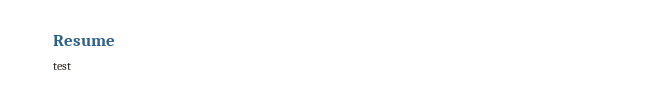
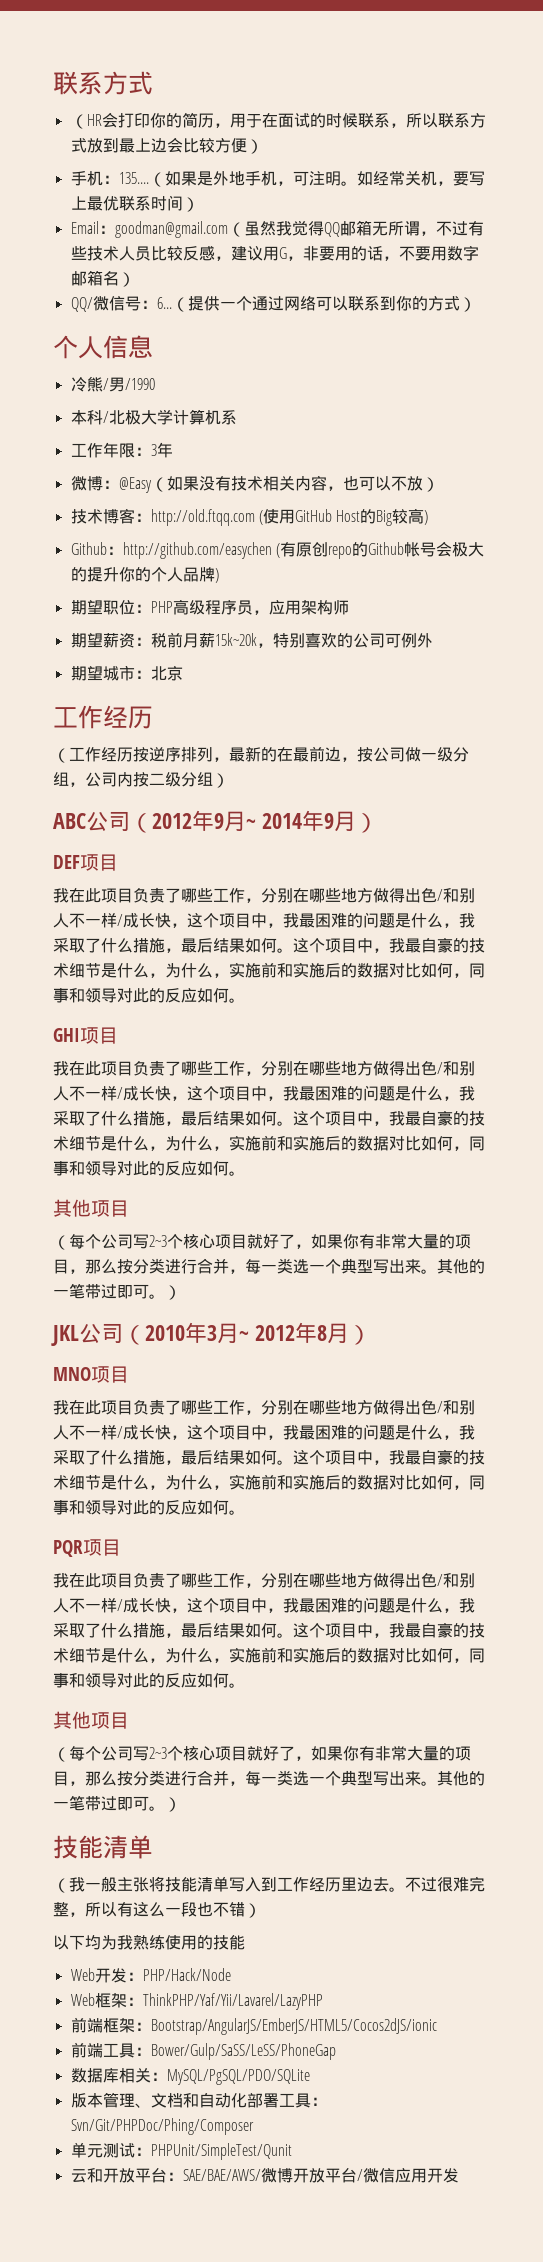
[53,35,115,46] [53,63,71,70] Resume // test -> [53,71,153,95] [70,112,486,129] [70,137,263,154] [70,171,485,187] [70,195,199,212] [70,220,484,238] [70,245,479,261] [70,270,135,287] [70,296,476,312] [53,335,153,359] [70,376,155,392] [70,409,237,425] [70,442,173,458] [70,475,439,493] [70,508,429,526] [70,541,484,559] [70,567,219,583] [70,599,349,615] [70,632,433,648] [70,665,183,681] [53,705,153,729] [53,746,469,763] [53,772,229,788] [53,810,378,833] [53,854,118,871] [53,887,475,903] [53,912,475,928] [53,938,485,953] [53,962,485,978] [53,988,245,1003] [53,1027,118,1044] [53,1060,475,1076] [53,1085,475,1101] [53,1111,485,1126] [53,1135,485,1151] [53,1161,245,1176] [53,1199,129,1217] [53,1234,471,1250] [53,1258,485,1274] [53,1283,181,1300] [51,1322,371,1346] [53,1366,129,1383] [53,1399,475,1415] [53,1424,475,1440] [53,1450,485,1465] [53,1474,485,1490] [53,1500,245,1515] [53,1539,121,1557] [53,1572,475,1588] [53,1597,475,1613] [53,1623,485,1638] [53,1647,485,1663] [53,1673,245,1688] [53,1711,129,1729] [53,1746,471,1762] [53,1770,485,1786] [53,1795,181,1812] [53,1835,153,1859] [53,1876,485,1893] [53,1902,261,1918] [53,1934,245,1950] [70,1968,231,1983] [70,1993,323,2010] [70,2017,437,2035] [70,2042,336,2060] [70,2068,310,2085] [70,2092,327,2108] [70,2118,254,2135] [70,2142,292,2160] [70,2168,459,2183] 联系方式 // （HR会打印你的简历，用于在面试的时候联系，所以联系方式放到最上边会比较方便） // 手机：135....（如果是外地手机，可注明。如经常关机，要写上最优联系时间） // Email：goodman@gmail.com（虽然我觉得QQ邮箱无所谓，不过有些技术人员比较反感，建议用G，非要用的话，不要用数字邮箱名） // QQ/微信号：6...（提供一个通过网络可以联系到你的方式） // 个人信息 // 冷熊/男/1990 // 本科/北极大学计算机系 // 工作年限：3年 // 微博：@Easy（如果没有技术相关内容，也可以不放） // 技术博客：http://old.ftqq.com (使用GitHub Host的Big较高) // Github：http://github.com/easychen (有原创repo的Github帐号会极大的提升你的个人品牌) // 期望职位：PHP高级程序员，应用架构师 // 期望薪资：税前月薪15k~20k，特别喜欢的公司可例外 // 期望城市：北京 // 工作经历 // （工作经历按逆序排列，最新的在最前边，按公司做一级分组，公司内按二级分组） // ABC公司（2012年9月~ 2014年9月） // DEF项目 // 我在此项目负责了哪些工作，分别在哪些地方做得出色/和别人不一样/成长快，这个项目中，我最困难的问题是什么，我采取了什么措施，最后结果如何。这个项目中，我最自豪的技术细节是什么，为什么，实施前和实施后的数据对比如何，同事和领导对此的反应如何。 // GHI项目 // 我在此项目负责了哪些工作，分别在哪些地方做得出色/和别人不一样/成长快，这个项目中，我最困难的问题是什么，我采取了什么措施，最后结果如何。这个项目中，我最自豪的技术细节是什么，为什么，实施前和实施后的数据对比如何，同事和领导对此的反应如何。 // 其他项目 // （每个公司写2~3个核心项目就好了，如果你有非常大量的项目，那么按分类进行合并，每一类选一个典型写出来。其他的一笔带过即可。） // JKL公司（2010年3月~ 2012年8月） // MNO项目 // 我在此项目负责了哪些工作，分别在哪些地方做得出色/和别人不一样/成长快，这个项目中，我最困难的问题是什么，我采取了什么措施，最后结果如何。这个项目中，我最自豪的技术细节是什么，为什么，实施前和实施后的数据对比如何，同事和领导对此的反应如何。 // PQR项目 // 我在此项目负责了哪些工作，分别在哪些地方做得出色/和别人不一样/成长快，这个项目中，我最困难的问题是什么，我采取了什么措施，最后结果如何。这个项目中，我最自豪的技术细节是什么，为什么，实施前和实施后的数据对比如何，同事和领导对此的反应如何。 // 其他项目 // （每个公司写2~3个核心项目就好了，如果你有非常大量的项目，那么按分类进行合并，每一类选一个典型写出来。其他的一笔带过即可。） // 技能清单 // （我一般主张将技能清单写入到工作经历里边去。不过很难完整，所以有这么一段也不错） // 以下均为我熟练使用的技能 // Web开发：PHP/Hack/Node // Web框架：ThinkPHP/Yaf/Yii/Lavarel/LazyPHP // 前端框架：Bootstrap/AngularJS/EmberJS/HTML5/Cocos2dJS/ionic // 前端工具：Bower/Gulp/SaSS/LeSS/PhoneGap // 数据库相关：MySQL/PgSQL/PDO/SQLite // 版本管理、文档和自动化部署工具：Svn/Git/PHPDoc/Phing/Composer // 单元测试：PHPUnit/SimpleTest/Qunit // 云和开放平台：SAE/BAE/AWS/微博开放平台/微信应用开发

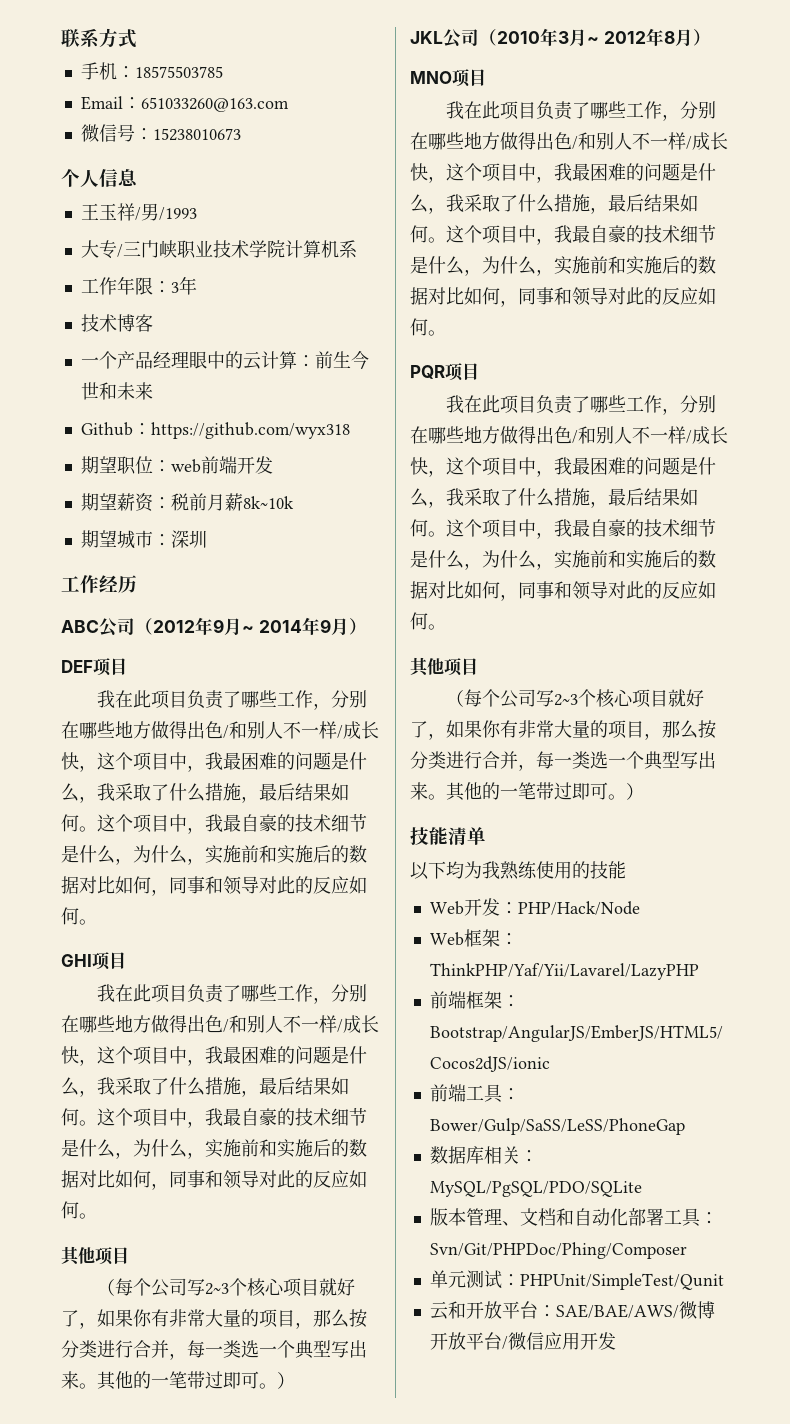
[70,112,486,129] [70,137,263,154] [70,171,485,187] [70,195,199,212] [70,220,484,238] [70,245,479,261] [70,270,135,287] [70,296,476,312] [53,335,153,359] [70,376,155,392] [70,409,173,425] （HR会打印你的简历，用于在面试的时候联系，所以联系方式放到最上边会比较方便） // 手机：135....（如果是外地手机，可注明。如经常关机，要写上最优联系时间） // Email：goodman@gmail.com（虽然我觉得QQ邮箱无所谓，不过有些技术人员比较反感，建议用G，非要用的话，不要用数字邮箱名） // QQ/微信号：6...（提供一个通过网络可以联系到你的方式） // 个人信息 // 冷熊/男/1990 // 本科/北极大学 -> [80,62,223,80] [80,96,289,112] [80,124,241,142] [61,169,138,187] [80,203,197,221] [80,240,285,259] 手机：18575503785 // Email：651033260@163.com // 微信号：15238010673 // 个人信息 // 王玉祥/男/1993 // 大专/三门峡职业技术学院
[70,475,439,493] [70,508,429,526] [70,541,484,559] [70,567,219,583] [70,599,349,615] 微博：@Easy（如果没有技术相关内容，也可以不放） // 技术博客：http://old.ftqq.com (使用GitHub Host的Big较高) // Github：http://github.com/easychen (有原创repo的Github帐号会极大的提升你的个人品牌) // 期望职位：PHP高级程序员，应用架构师 -> [80,314,153,332] [80,351,369,370] [80,382,153,400] [80,422,350,439] [80,456,273,475] 技术博客 // 一个产品经理眼中的云计算：前生今世和未来 // Github：https://github.com/wyx318 // 期望职位：web前端开发
[214,632,433,648] 15k~20k，特别喜欢的公司可例外 -> [242,496,294,509] 8k~10k
[150,666,183,681] [53,705,153,729] [53,746,469,763] [53,772,229,788] 北京 // 工作经历 // （工作经历按逆序排列，最新的在最前边，按公司做一级分组，公司内按二级分组） -> [170,530,207,548] [61,575,137,593] 深圳 // 工作经历
[53,1876,485,1893] [53,1902,261,1918] // （我一般主张将技能清单写入到工作经历里边去。不过很难完整，所以有这么一段也不错） -> (486, 836) none

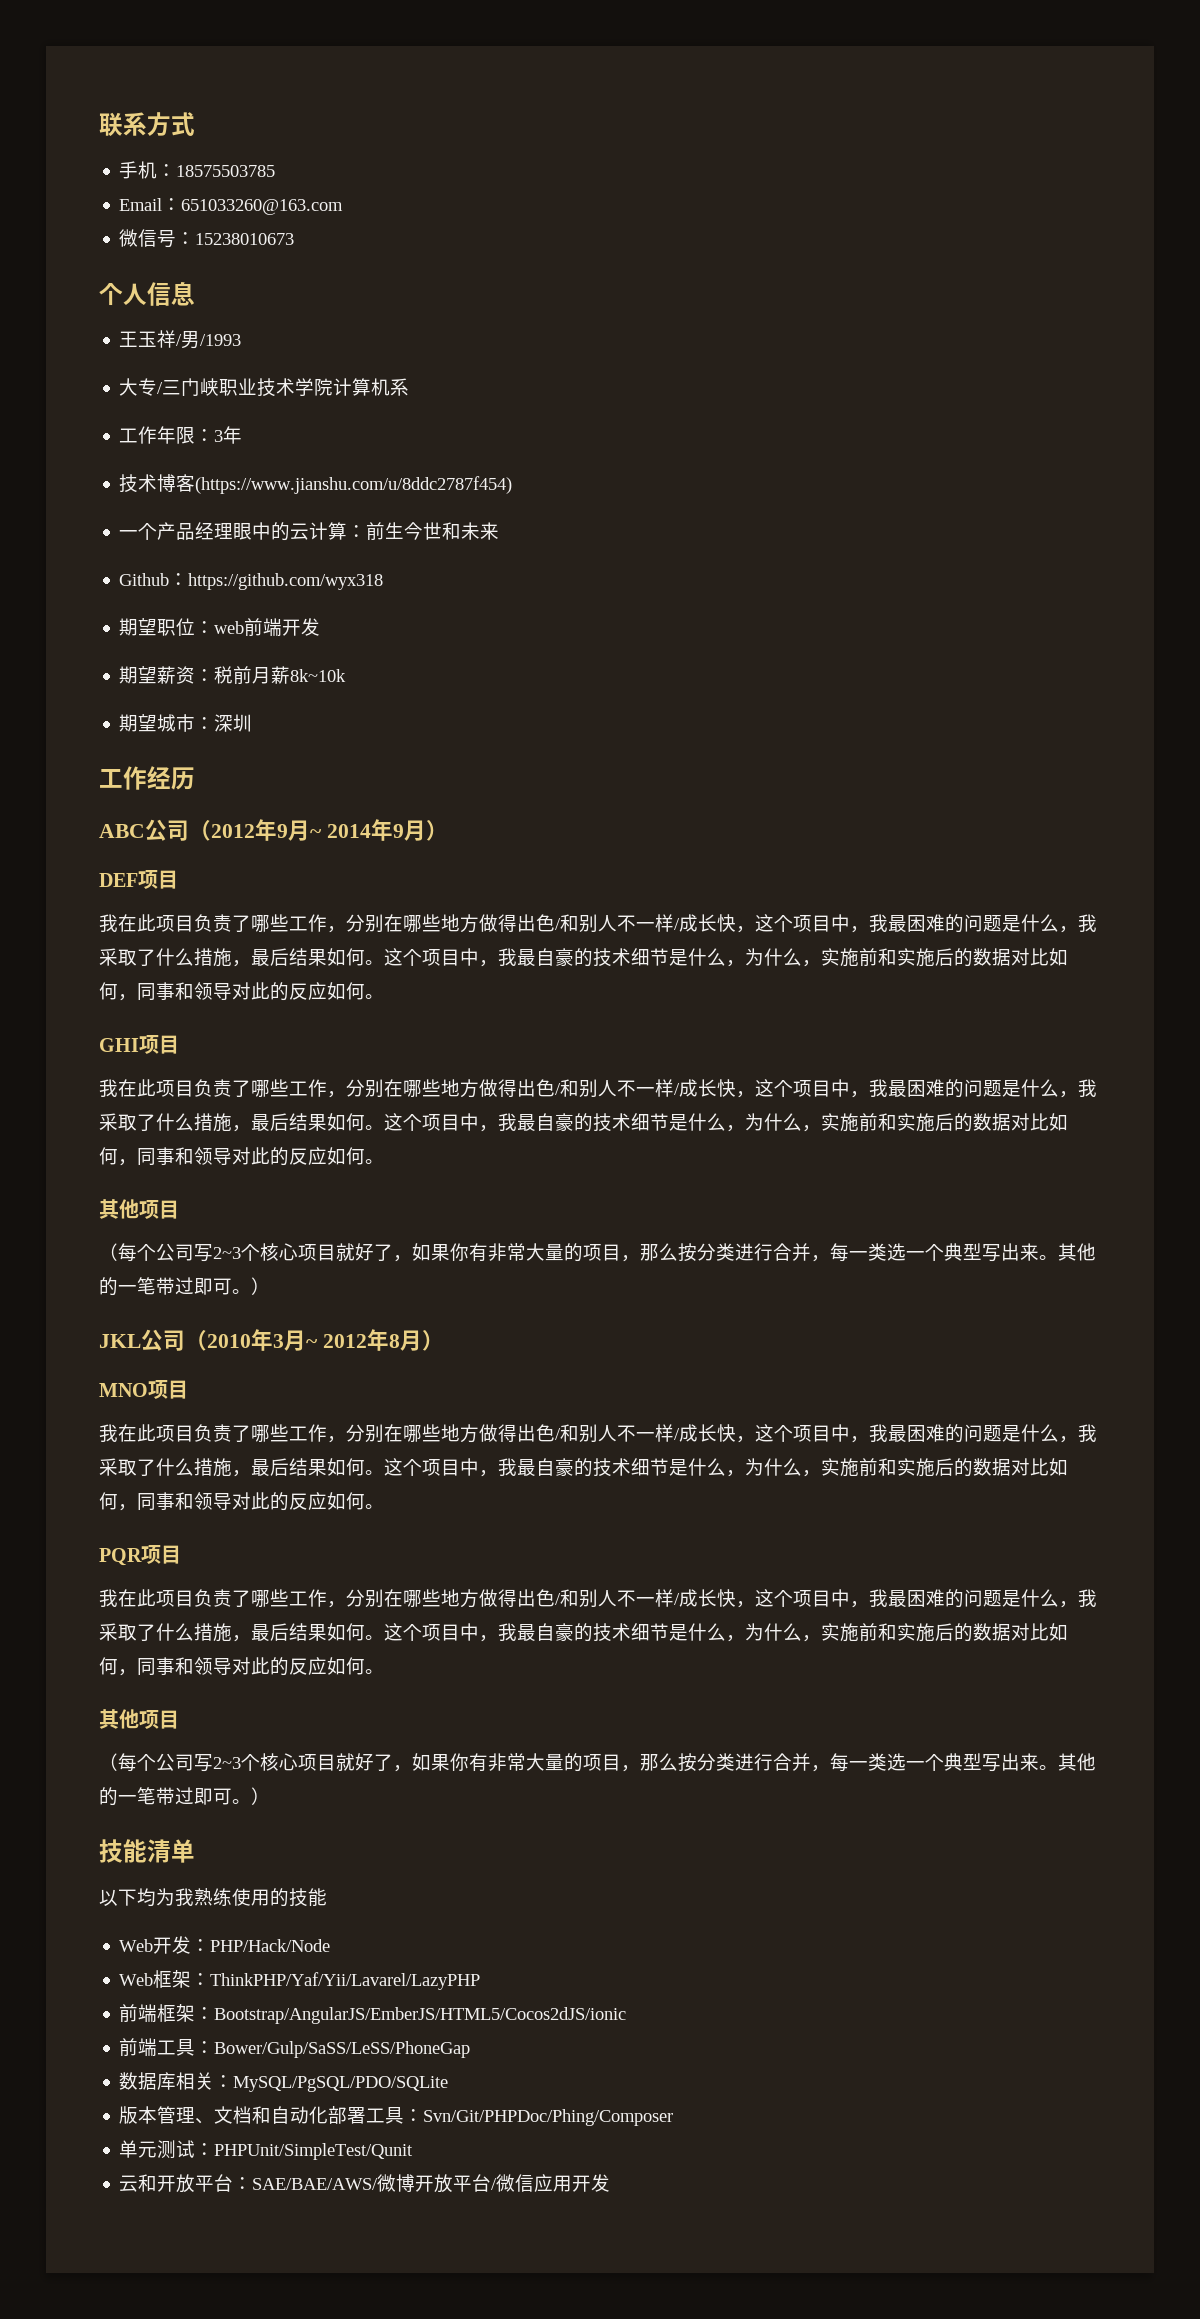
(153, 323) none -> [195,476,513,494] (https://www.jianshu.com/u/8ddc2787f454)

